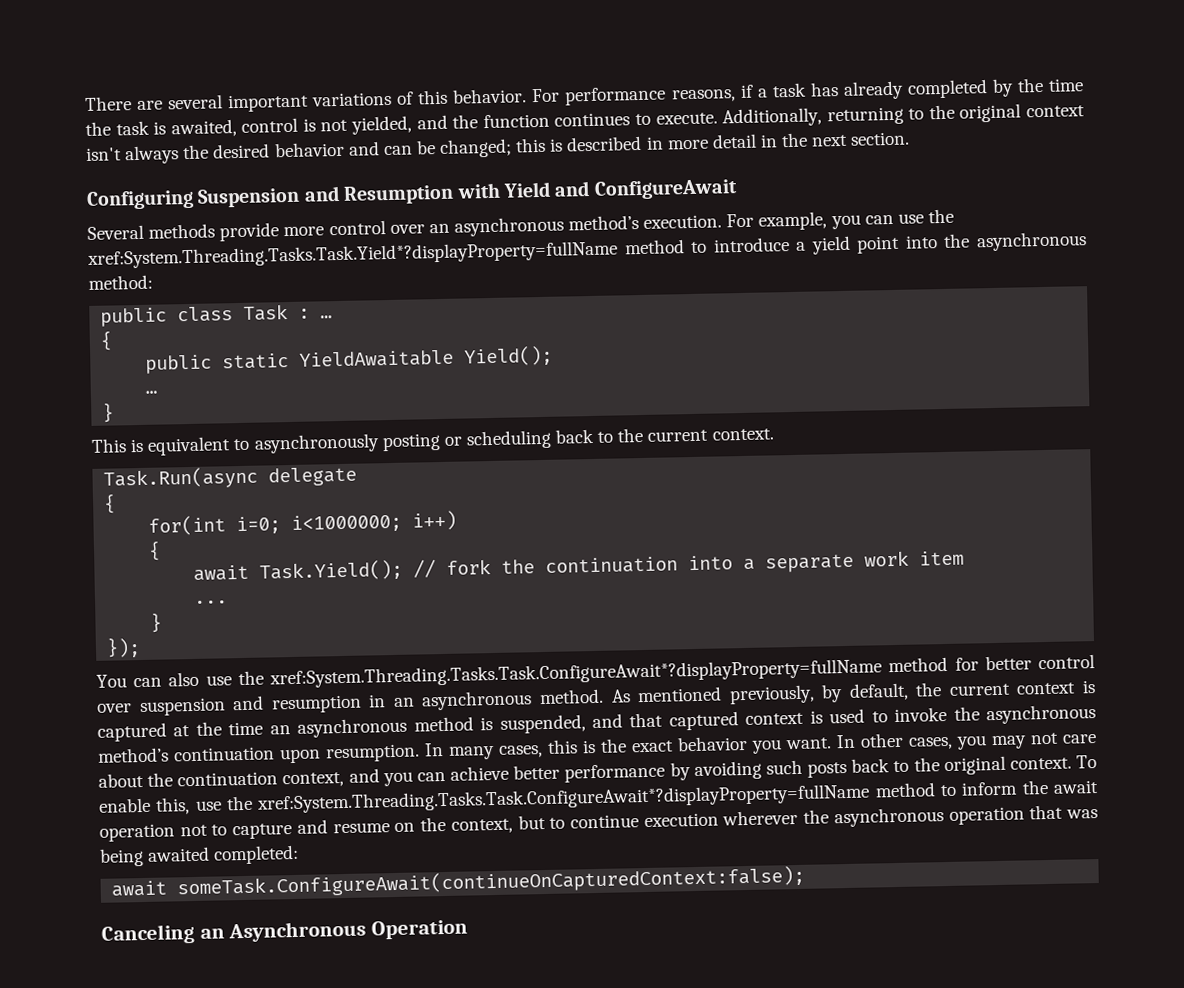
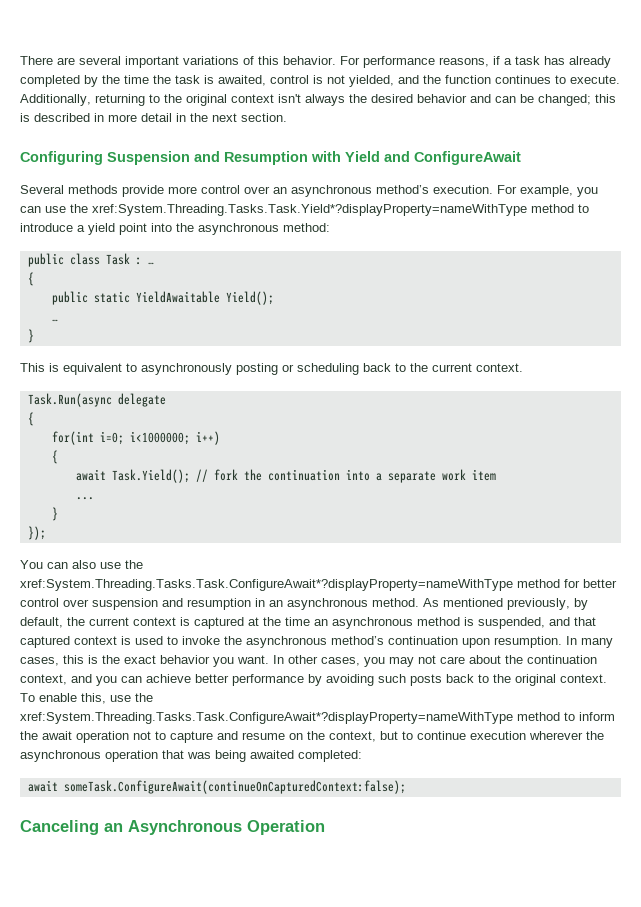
[87,240,618,269] xref:System.Threading.Tasks.Task.Yield*?displayProperty=fullName -> [92,204,527,216] xref:System.Threading.Tasks.Task.Yield*?displayProperty=nameWithType
[269,658,883,689] xref:System.Threading.Tasks.Task.ConfigureAwait*?displayProperty=fullName -> [20,579,513,591] xref:System.Threading.Tasks.Task.ConfigureAwait*?displayProperty=nameWithType
[256,783,871,814] xref:System.Threading.Tasks.Task.ConfigureAwait*?displayProperty=fullName -> [20,712,513,724] xref:System.Threading.Tasks.Task.ConfigureAwait*?displayProperty=nameWithType

